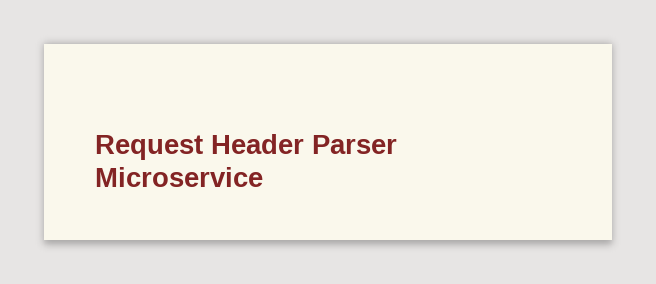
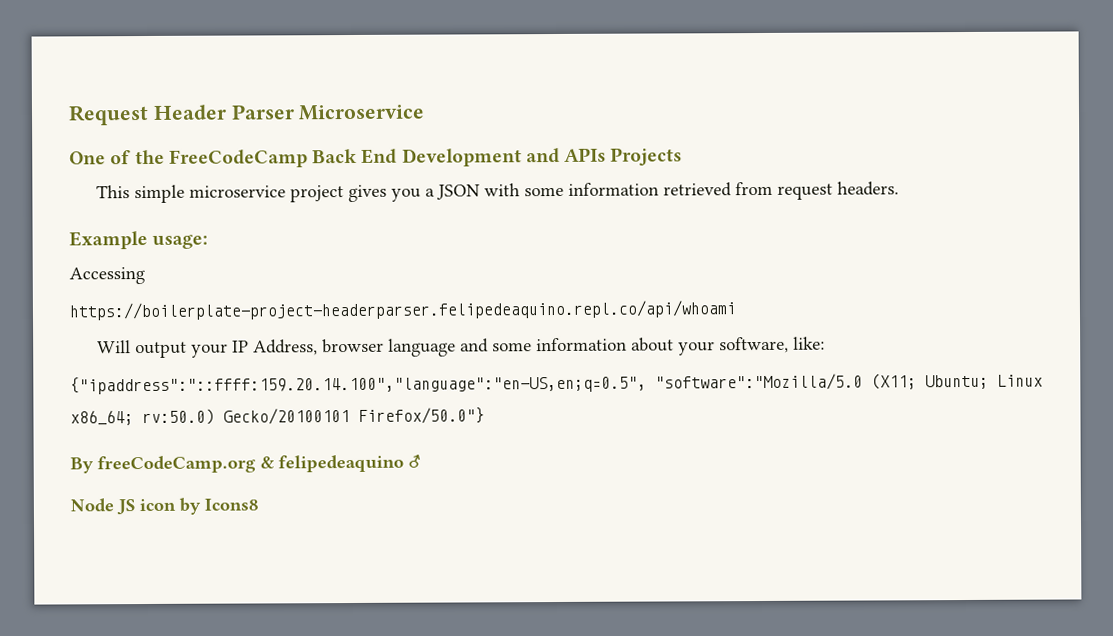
(263, 177) none -> [69,147,683,168] [96,181,900,204] [69,230,209,250] [69,267,145,285] [69,300,736,321] [97,336,826,359] [70,373,1043,395] [70,407,485,426] [70,453,421,474] [70,497,259,516] // One of the FreeCodeCamp Back End Development and APIs Projects // This simple microservice project gives you a JSON with some information retrieved from request headers. // Example usage: // Accessing // https://boilerplate-project-headerparser.felipedeaquino.repl.co/api/whoami // Will output your IP Address, browser language and some information about your software, like: // {"ipaddress":"::ffff:159.20.14.100","language":"en-US,en;q=0.5", "software":"Mozilla/5.0 (X11; Ubuntu; Linux x86_64; rv:50.0) Gecko/20100101 Firefox/50.0"} // By freeCodeCamp.org & felipedeaquino ♂ // Node JS icon by Icons8

